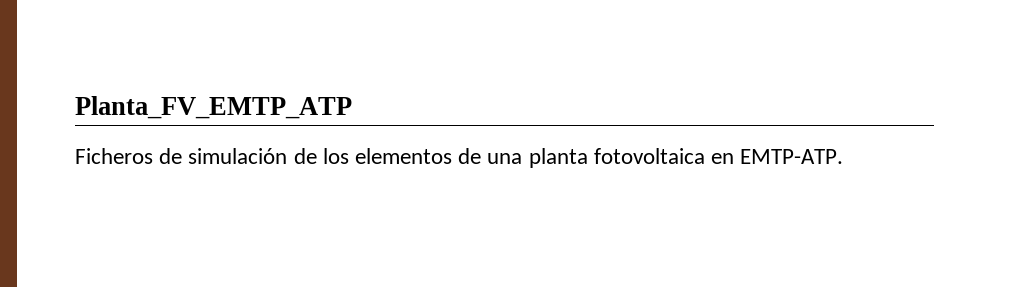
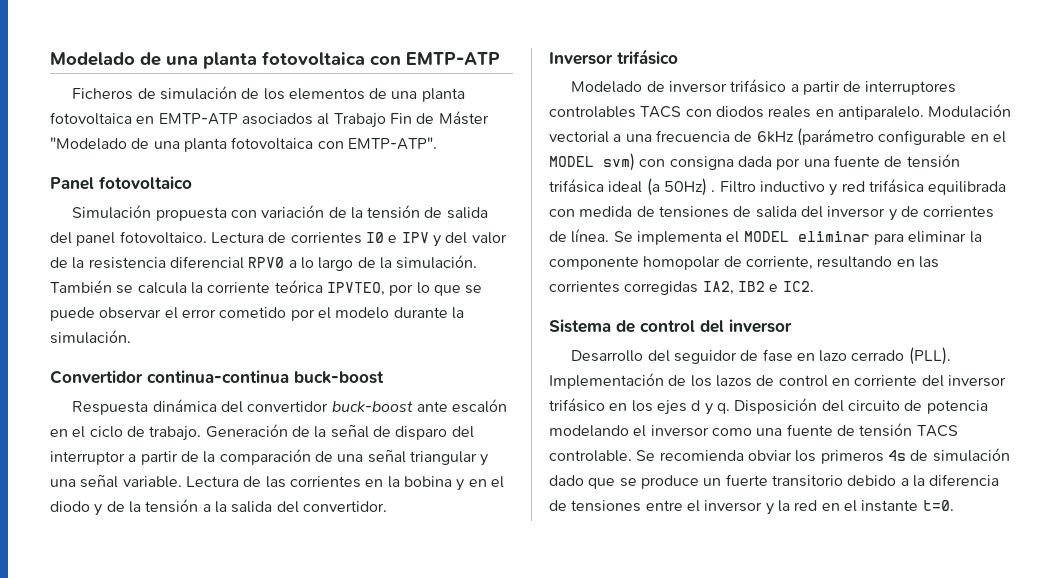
[75,96,352,119] Planta_FV_EMTP_ATP -> [50,51,500,69] Modelado de una planta fotovoltaica con EMTP-ATP
[740,149,844,164] EMTP-ATP. -> [158,111,489,128] [50,137,437,152] [50,176,192,190] [72,205,488,221] [50,231,507,247] [50,255,478,271] [50,280,483,296] [50,307,464,321] [50,330,131,344] [50,370,384,384] [72,399,508,415] [50,424,474,441] [50,449,489,466] [50,474,504,491] [50,499,387,516] [549,49,678,65] [571,79,957,95] [549,104,1012,120] [549,128,1006,146] [549,153,960,171] [549,178,1007,196] [549,206,995,221] [549,229,982,245] [549,256,939,270] [549,281,814,295] [549,319,792,333] [571,347,951,365] [549,373,1006,389] [549,398,988,415] [549,423,958,437] [549,448,1010,464] [549,474,1000,489] [549,500,954,515] EMTP-ATP asociados al Trabajo Fin de Máster "Modelado de una planta fotovoltaica con EMTP-ATP". // Panel fotovoltaico // Simulación propuesta con variación de la tensión de salida del panel fotovoltaico. Lectura de corrientes I0 e IPV y del valor de la resistencia diferencial RPV0 a lo largo de la simulación. También se calcula la corriente teórica IPVTEO, por lo que se puede observar el error cometido por el modelo durante la simulación. // Convertidor continua-continua buck-boost // Respuesta dinámica del convertidor buck-boost ante escalón en el ciclo de trabajo. Generación de la señal de disparo del interruptor a partir de la comparación de una señal triangular y una señal variable. Lectura de las corrientes en la bobina y en el diodo y de la tensión a la salida del convertidor. // Inversor trifásico // Modelado de inversor trifásico a partir de interruptores controlables TACS con diodos reales en antiparalelo. Modulación vectorial a una frecuencia de 6kHz (parámetro configurable en el MODEL svm) con consigna dada por una fuente de tensión trifásica ideal (a 50Hz) . Filtro inductivo y red trifásica equilibrada con medida de tensiones de salida del inversor y de corrientes de línea. Se implementa el MODEL eliminar para eliminar la componente homopolar de corriente, resultando en las corrientes corregidas IA2, IB2 e IC2. // Sistema de control del inversor // Desarrollo del seguidor de fase en lazo cerrado (PLL). Implementación de los lazos de control en corriente del inversor trifásico en los ejes d y q. Disposición del circuito de potencia modelando el inversor como una fuente de tensión TACS controlable. Se recomienda obviar los primeros 4s de simulación dado que se produce un fuerte transitorio debido a la diferencia de tensiones entre el inversor y la red en el instante t=0.

